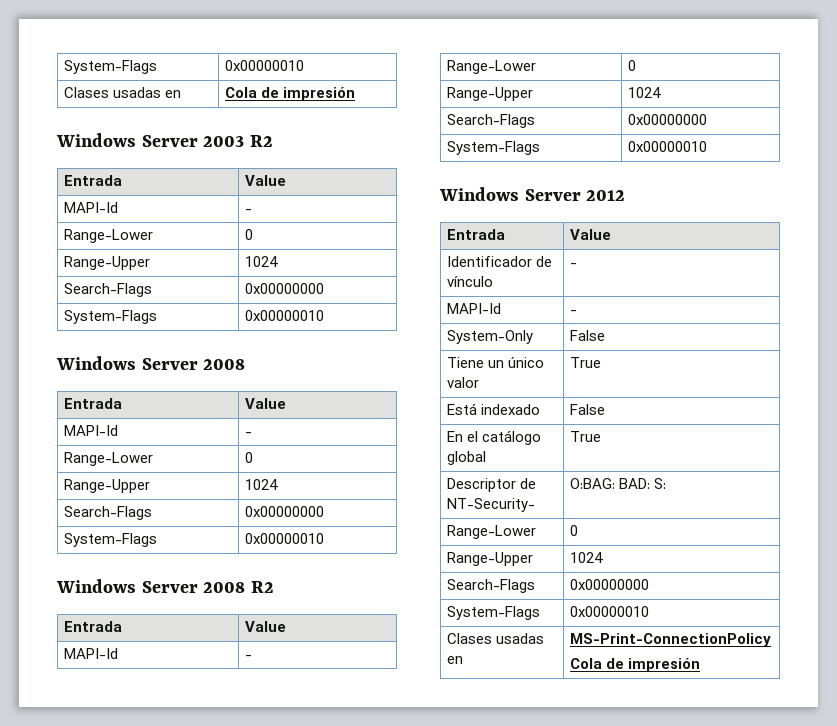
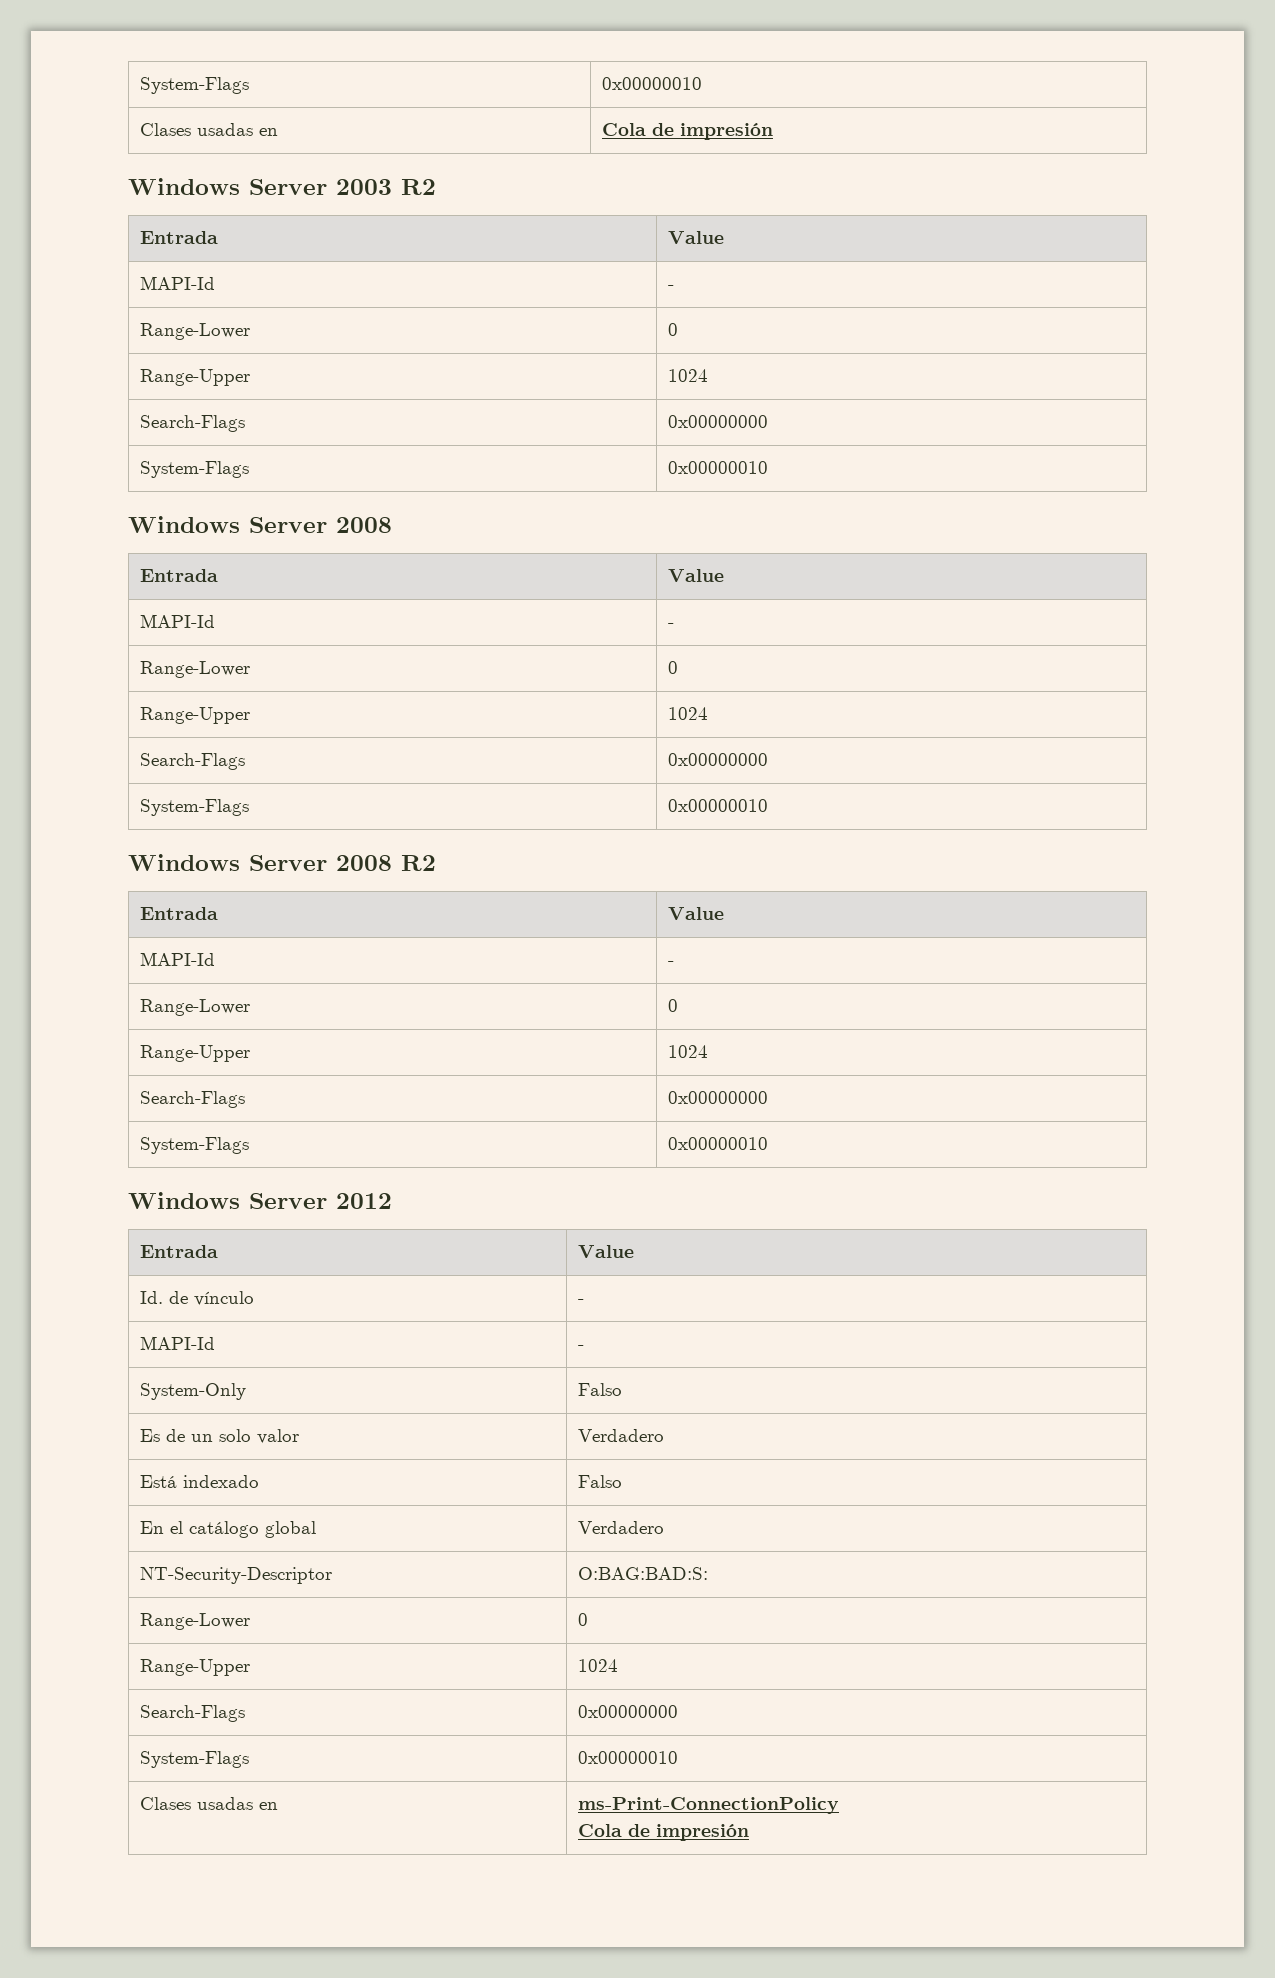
[446,256,532,267] Identificador -> [139,1291,163,1304] Id.
[569,330,605,341] [446,357,544,368] False // Tiene un único -> [577,1383,622,1396] [139,1429,251,1442] Falso // Es de un solo
[569,357,601,368] True -> [577,1429,664,1442] Verdadero
[569,404,605,415] False -> [577,1475,622,1488] Falso
[569,431,601,442] [446,478,536,492] [446,498,535,512] [569,478,666,489] True // Descriptor de NT-Security- | O:BAG: BAD: S: -> [577,1521,664,1534] [139,1567,332,1584] [577,1567,708,1580] Verdadero // NT-Security-Descriptor | O:BAG:BAD:S:
[569,633,771,647] MS-Print-ConnectionPolicy -> [577,1797,839,1814] ms-Print-ConnectionPolicy

